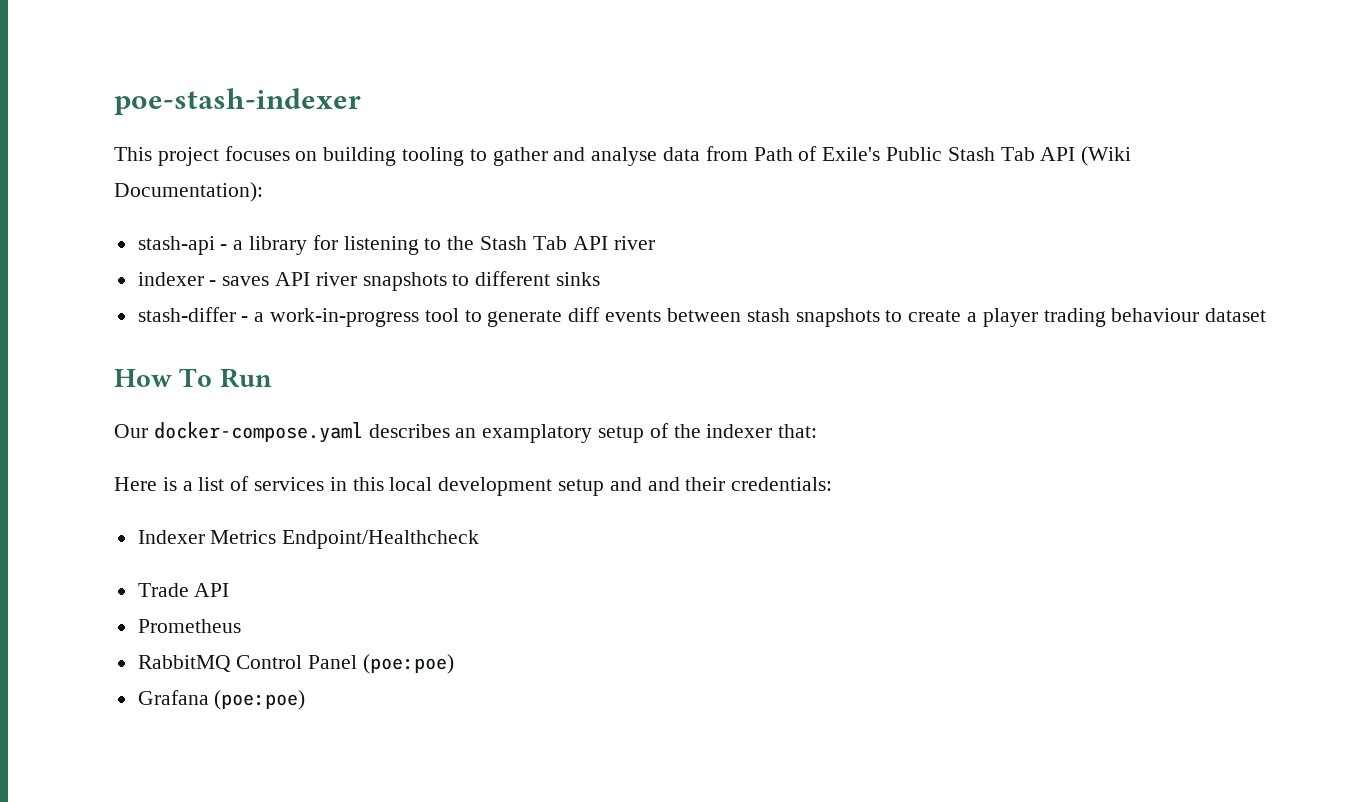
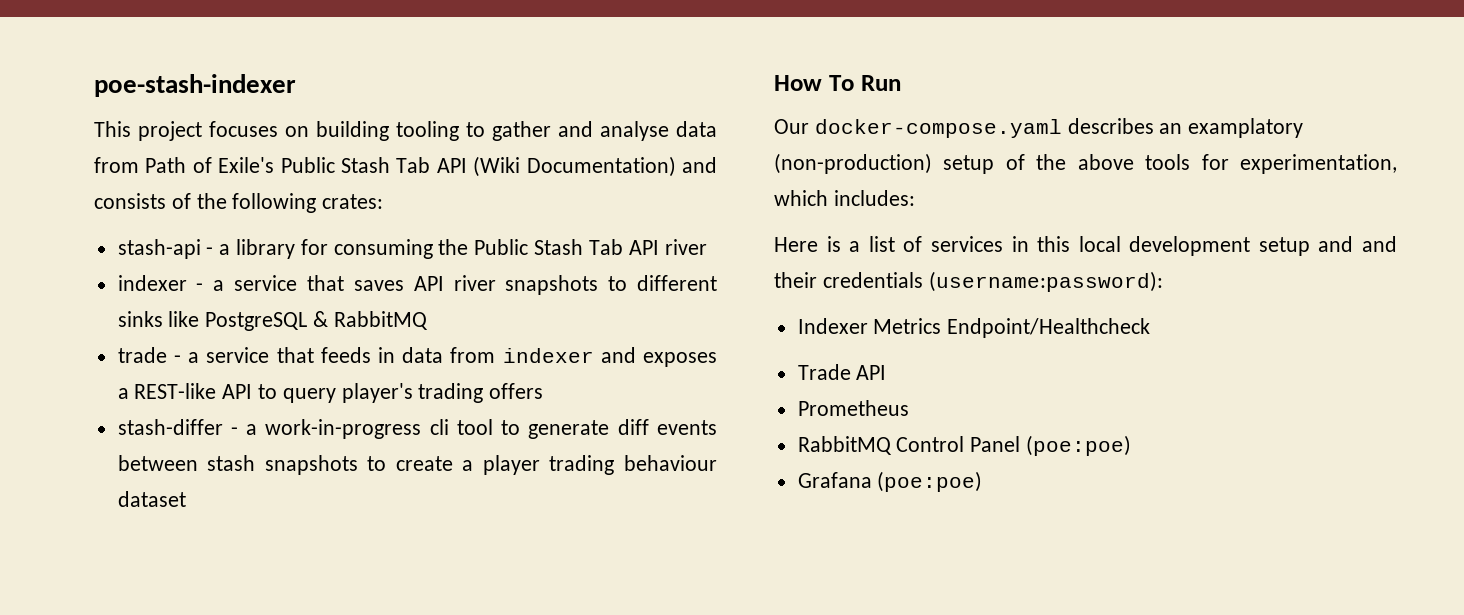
[114,182,263,202] Documentation): -> [526,156,717,177] [94,193,384,213] Documentation) and consists of the following crates:
[343,236,475,255] listening to the -> [333,239,529,259] consuming the Public
(217, 283) none -> [213,275,344,291] a service that
(601, 279) none -> [168,311,428,331] [117,347,717,367] [117,383,544,403] like PostgreSQL & RabbitMQ // trade - a service that feeds in data from indexer and exposes a REST-like API to query player's trading offers
(420, 317) none -> [429,419,449,435] cli
(593, 433) none -> [774,153,932,174] (non-production)
[706,424,818,438] indexer that: -> [1077,154,1397,174] [774,190,915,206] above tools for experimentation, which includes:
[731,477,833,491] credentials: -> [822,271,1163,292] credentials (username:password):

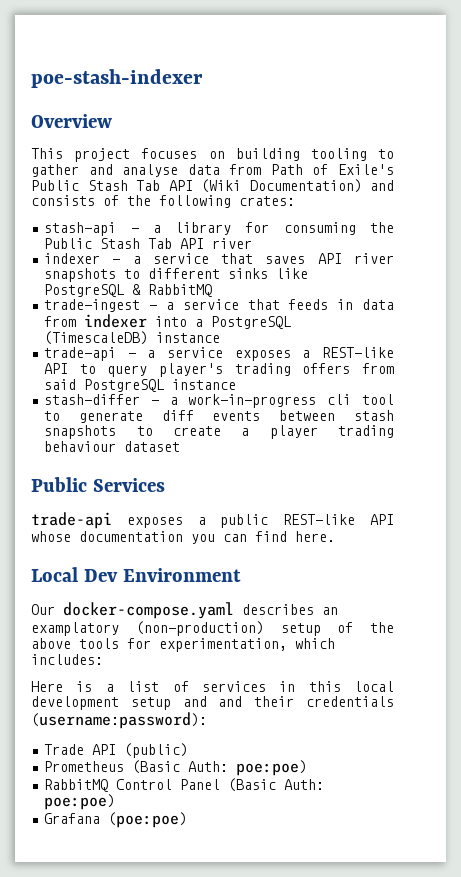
(296, 85) none -> [31,114,112,128] // Overview
[117,347,167,363] trade -> [44,299,141,312] trade-ingest
[600,347,636,363] and -> [155,316,292,329] [44,331,221,345] [44,347,224,361] into a PostgreSQL (TimescaleDB) instance // trade-api - a service
(544, 391) none -> [362,363,394,374] [44,379,237,392] from said PostgreSQL instance
[774,75,901,91] How To Run -> [31,477,165,492] [31,512,395,529] [31,531,335,544] [31,567,241,582] Public Services // trade-api exposes a public REST-like API whose documentation you can find here. // Local Dev Environment
[797,318,1151,338] // Indexer Metrics Endpoint/Healthcheck -> (207, 720) none
(887, 372) none -> [124,743,189,758] (public)
(909, 408) none -> [132,760,308,776] (Basic Auth: poe:poe)
[1026,435,1132,456] (poe:poe) -> [228,778,325,792] [44,794,116,810] (Basic Auth: poe:poe)

